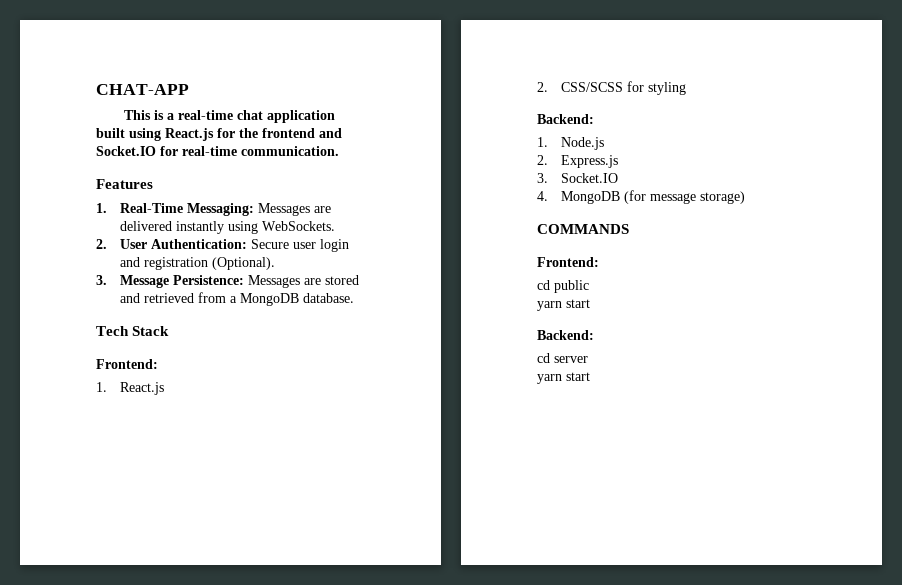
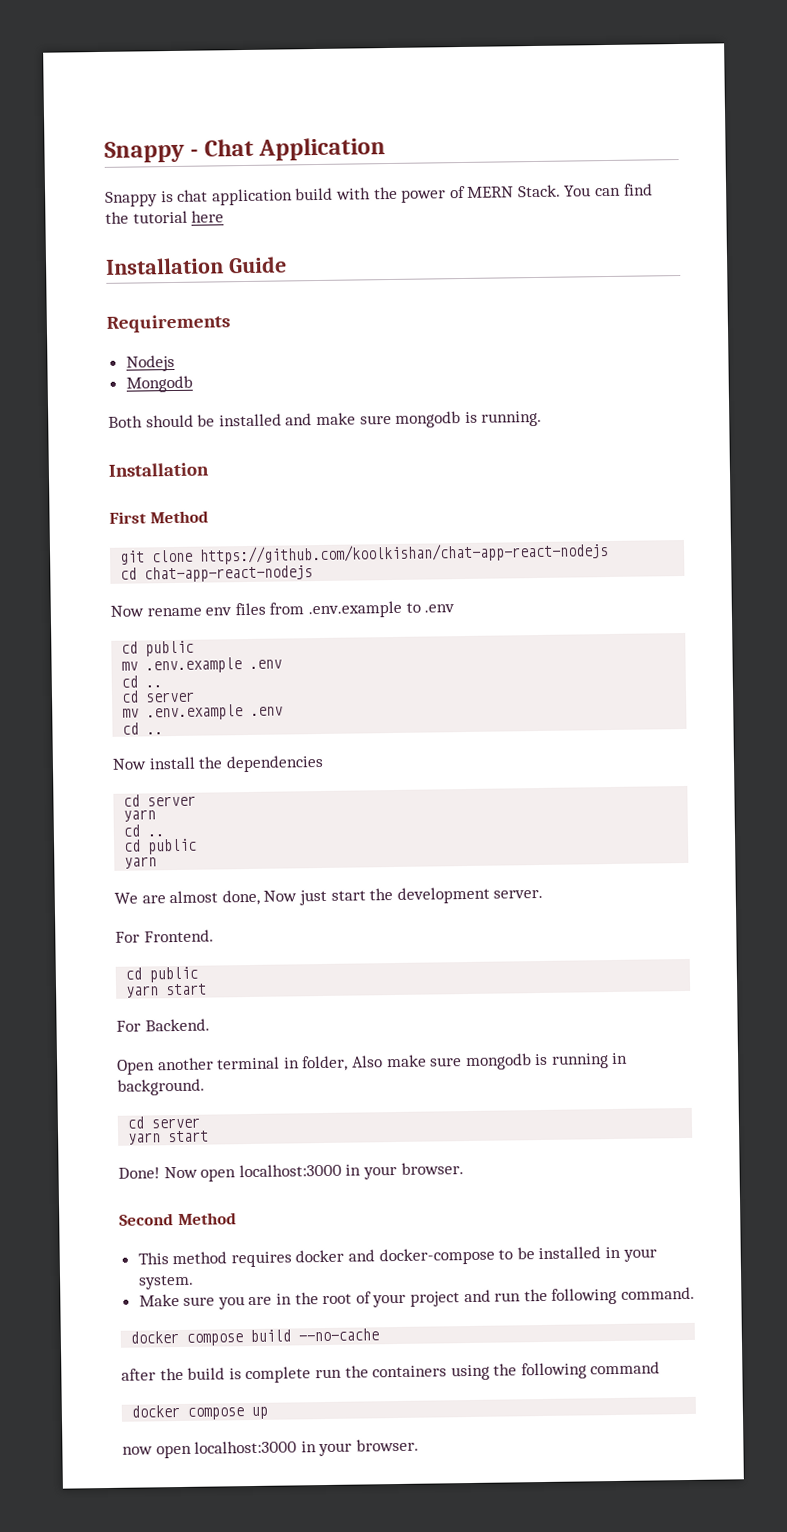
[96,84,189,95] [124,110,336,123] [96,128,342,141] [96,146,339,156] [96,179,153,189] [96,203,331,216] [119,221,335,234] [96,239,349,252] [119,257,275,270] [96,275,359,288] [119,292,354,306] [96,326,170,336] [96,359,158,369] [96,382,164,395] [537,81,686,95] [537,114,594,124] [537,137,604,150] [537,155,618,168] [537,173,618,183] [537,190,745,204] [537,224,629,234] [537,257,599,267] [537,280,589,293] [537,299,590,311] [537,330,594,340] [537,353,588,363] [537,372,590,384] CHAT-APP // This is a real-time chat application built using React.js for the frontend and Socket.IO for real-time communication. // Features // 1. Real-Time Messaging: Messages are delivered instantly using WebSockets. // 2. User Authentication: Secure user login and registration (Optional). // 3. Message Persistence: Messages are stored and retrieved from a MongoDB database. // Tech Stack // Frontend: // 1. React.js // 2. CSS/SCSS for styling // Backend: // 1. Node.js // 2. Express.js // 3. Socket.IO // 4. MongoDB (for message storage) // COMMANDS // Frontend: // cd public // yarn start // Backend: // cd server // yarn start -> [104,137,387,163] [105,183,653,207] [105,210,225,224] [105,256,287,275] [106,314,230,333] [125,354,175,372] [125,375,193,393] [108,410,543,428] [108,462,209,477] [109,510,209,524] [120,542,610,565] [120,565,314,583] [110,600,456,619] [121,640,195,657] [121,657,283,674] [121,675,163,688] [121,690,196,703] [122,704,284,721] [122,722,164,735] [112,754,324,773] [123,794,197,807] [123,809,157,822] [123,824,165,837] [123,838,198,855] [124,856,158,869] [114,886,544,906] [115,929,214,943] [125,966,199,983] [126,983,208,998] [116,1018,210,1032] [117,1052,629,1075] [117,1078,205,1096] [127,1116,201,1129] [128,1130,210,1145] [118,1162,464,1182] [119,1212,237,1226] [137,1246,657,1268] [138,1274,194,1290] [138,1286,695,1310] [130,1328,380,1346] [121,1361,661,1384] [131,1404,269,1420] [122,1438,419,1459] Snappy - Chat Application // Snappy is chat application build with the power of MERN Stack. You can find the tutorial here // Installation Guide // Requirements // Nodejs // Mongodb // Both should be installed and make sure mongodb is running. // Installation // First Method // git clone https://github.com/koolkishan/chat-app-react-nodejs // cd chat-app-react-nodejs // Now rename env files from .env.example to .env // cd public // mv .env.example .env // cd .. // cd server // mv .env.example .env // cd .. // Now install the dependencies // cd server // yarn // cd .. // cd public // yarn // We are almost done, Now just start the development server. // For Frontend. // cd public // yarn start // For Backend. // Open another terminal in folder, Also make sure mongodb is running in background. // cd server // yarn start // Done! Now open localhost:3000 in your browser. // Second Method // This method requires docker and docker-compose to be installed in your system. // Make sure you are in the root of your project and run the following command. // docker compose build --no-cache // after the build is complete run the containers using the following command // docker compose up // now open localhost:3000 in your browser.

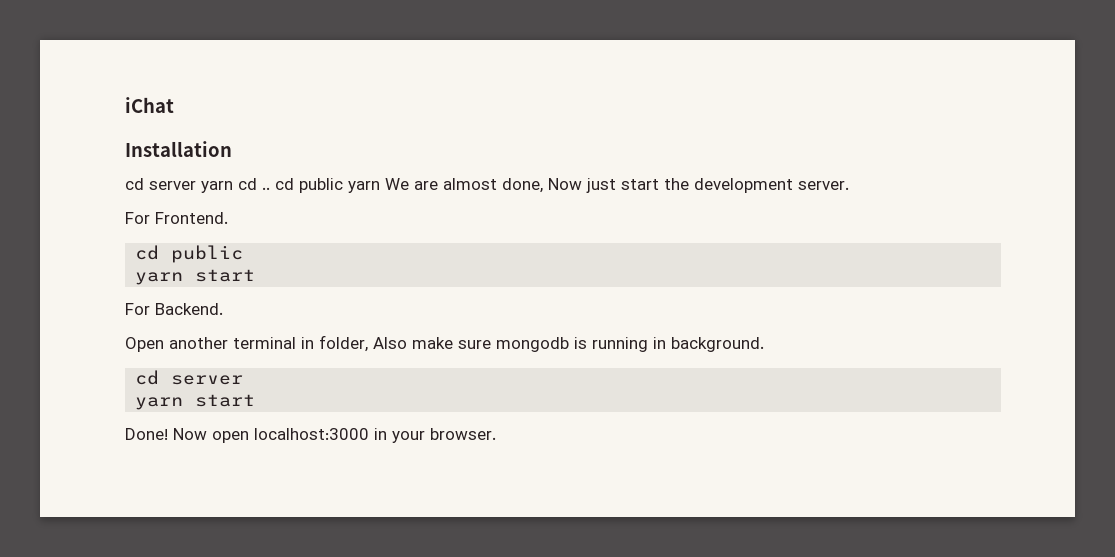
[104,137,387,163] [105,183,653,207] [105,210,225,224] [105,256,287,275] [106,314,230,333] [125,354,175,372] [125,375,193,393] [108,410,543,428] [108,462,209,477] [109,510,209,524] [120,542,610,565] [120,565,314,583] [110,600,456,619] [121,640,195,657] [121,657,283,674] [121,675,163,688] [121,690,196,703] [122,704,284,721] [122,722,164,735] [112,754,324,773] [123,794,197,807] [123,809,157,822] [123,824,165,837] [123,838,198,855] [124,856,158,869] Snappy - Chat Application // Snappy is chat application build with the power of MERN Stack. You can find the tutorial here // Installation Guide // Requirements // Nodejs // Mongodb // Both should be installed and make sure mongodb is running. // Installation // First Method // git clone https://github.com/koolkishan/chat-app-react-nodejs // cd chat-app-react-nodejs // Now rename env files from .env.example to .env // cd public // mv .env.example .env // cd .. // cd server // mv .env.example .env // cd .. // Now install the dependencies // cd server // yarn // cd .. // cd public // yarn // -> [125,97,174,113] [125,141,232,157] [125,178,380,193] iChat // Installation // cd server yarn cd .. cd public yarn
[119,1212,237,1226] [137,1246,657,1268] [138,1274,194,1290] [138,1286,695,1310] [130,1328,380,1346] [121,1361,661,1384] [131,1404,269,1420] [122,1438,419,1459] // Second Method // This method requires docker and docker-compose to be installed in your system. // Make sure you are in the root of your project and run the following command. // docker compose build --no-cache // after the build is complete run the containers using the following command // docker compose up // now open localhost:3000 in your browser. -> (496, 434) none

